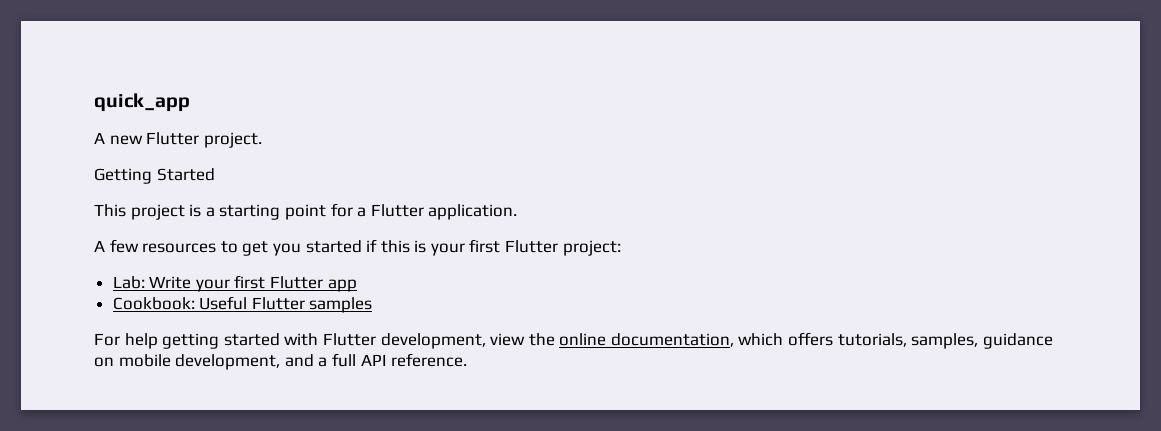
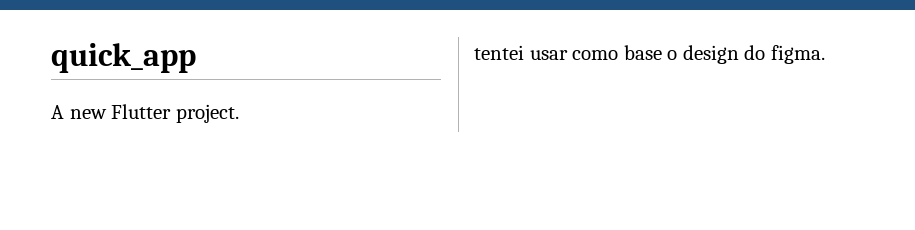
[94,168,215,184] [94,203,518,220] [94,239,621,256] [112,275,357,292] [112,296,373,313] [94,332,1053,349] [94,353,468,370] Getting Started // This project is a starting point for a Flutter application. // A few resources to get you started if this is your first Flutter project: // Lab: Write your first Flutter app // Cookbook: Useful Flutter samples // For help getting started with Flutter development, view the online documentation, which offers tutorials, samples, guidance on mobile development, and a full API reference. -> [474,45,825,64] tentei usar como base o design do figma.

